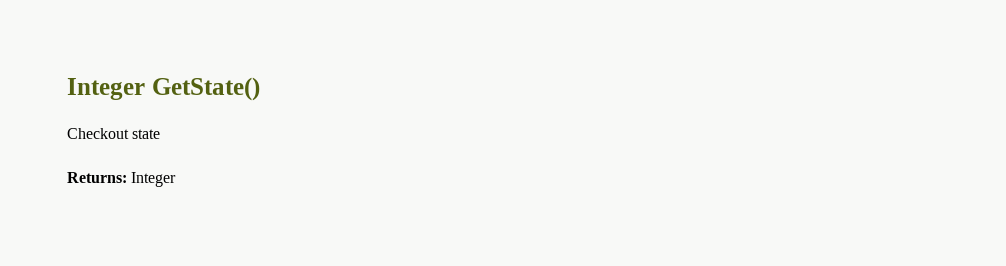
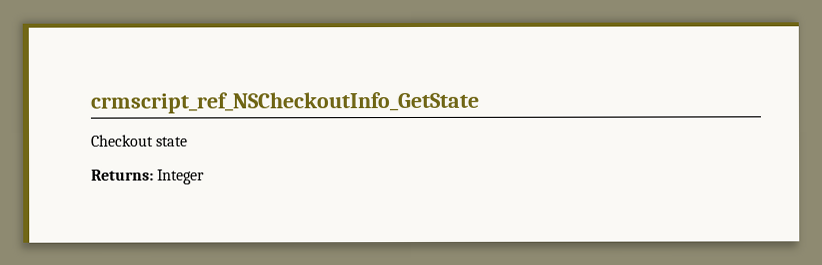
[67,77,260,101] Integer GetState() -> [90,91,479,114] crmscript_ref_NSCheckoutInfo_GetState

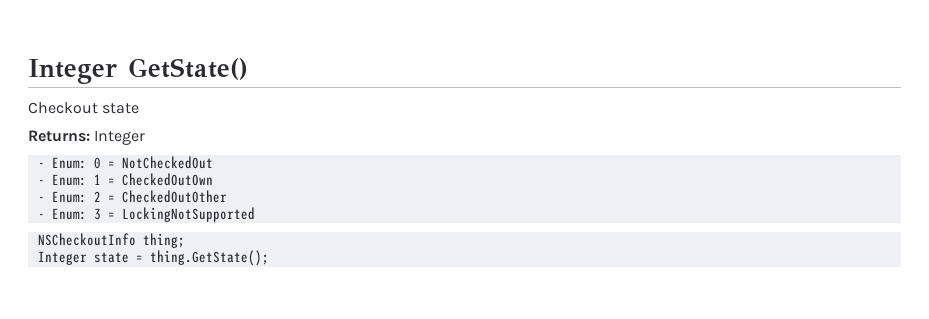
[90,91,479,114] crmscript_ref_NSCheckoutInfo_GetState -> [28,58,248,84] Integer GetState()
(206, 177) none -> [37,156,213,169] [37,173,213,186] [37,190,227,203] [37,207,255,222] [37,233,185,248] [37,250,269,266] // - Enum: 0 = NotCheckedOut // - Enum: 1 = CheckedOutOwn // - Enum: 2 = CheckedOutOther // - Enum: 3 = LockingNotSupported // NSCheckoutInfo thing; // Integer state = thing.GetState();

